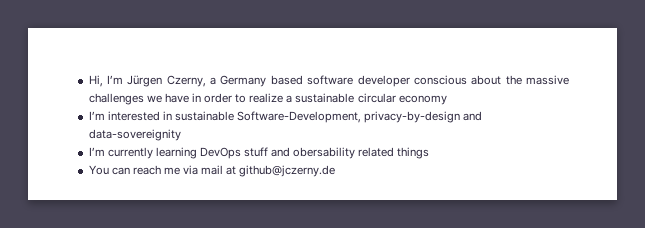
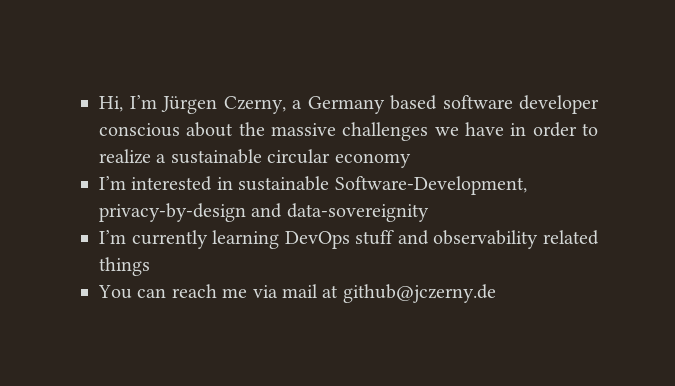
[293,147,356,159] obersability -> [433,230,539,249] observability

